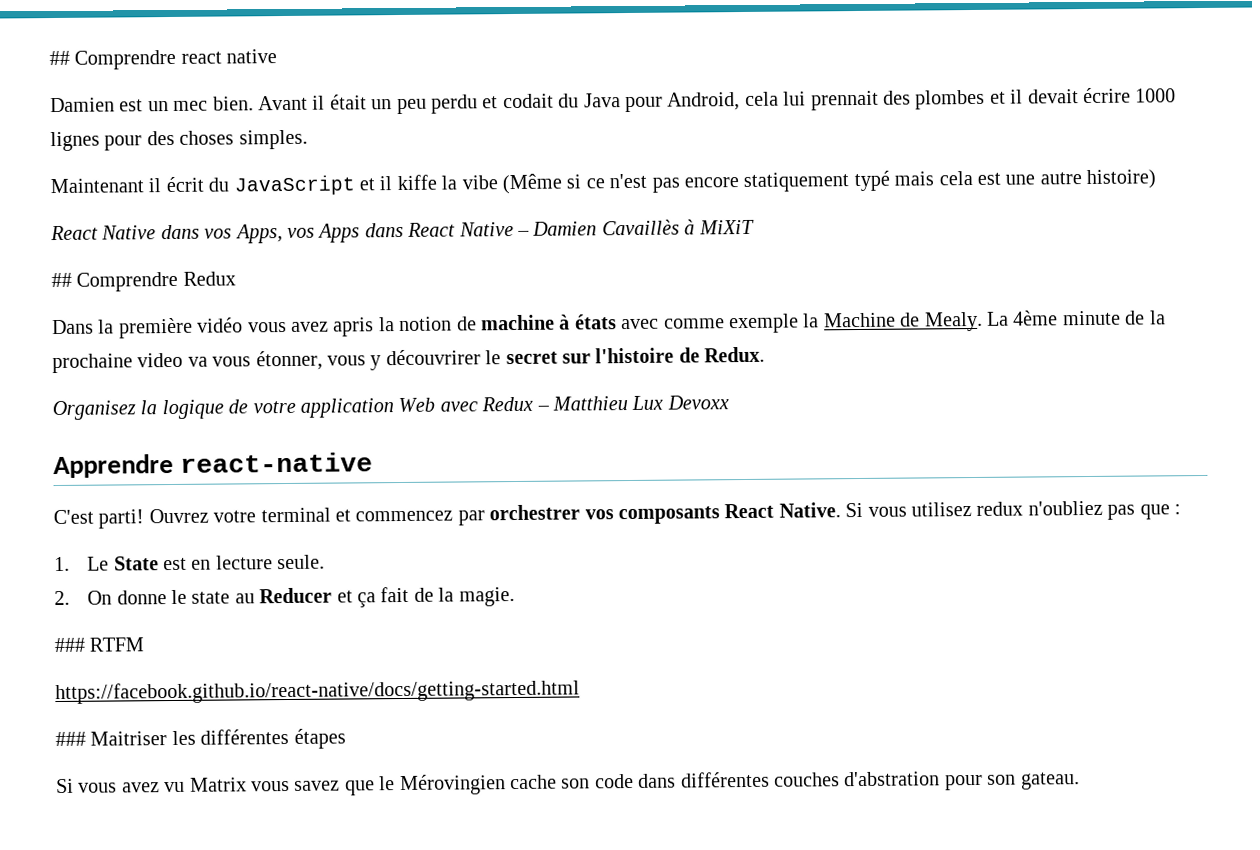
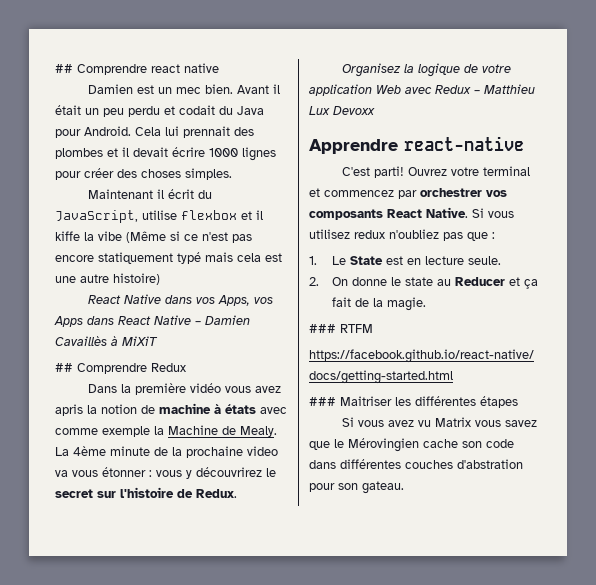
[667,91,779,111] Android, cela -> [84,126,161,136] Android. Cela
(143, 143) none -> [84,168,114,178] créer
[233,175,355,196] JavaScript -> [55,210,237,223] JavaScript, utilise flexbox
[255,350,323,371] étonner, -> [102,467,152,477] étonner :
[385,349,481,366] découvrirer -> [196,467,262,477] découvrirez

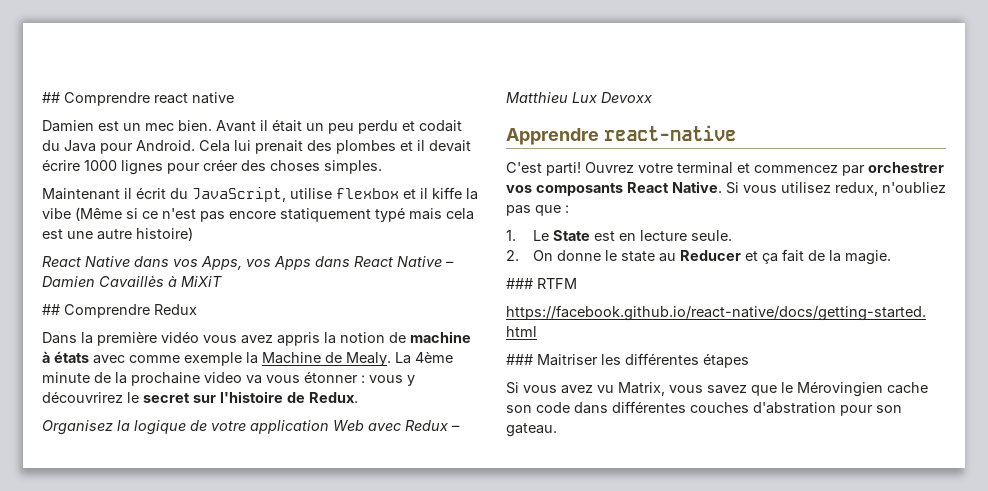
[183,126,230,138] prennait -> [255,140,303,154] prenait
[55,404,83,416] apris -> [277,332,320,346] appris
[354,230,385,239] redux -> [835,182,878,196] redux,
[435,417,472,427] Matrix -> [618,382,665,396] Matrix,

